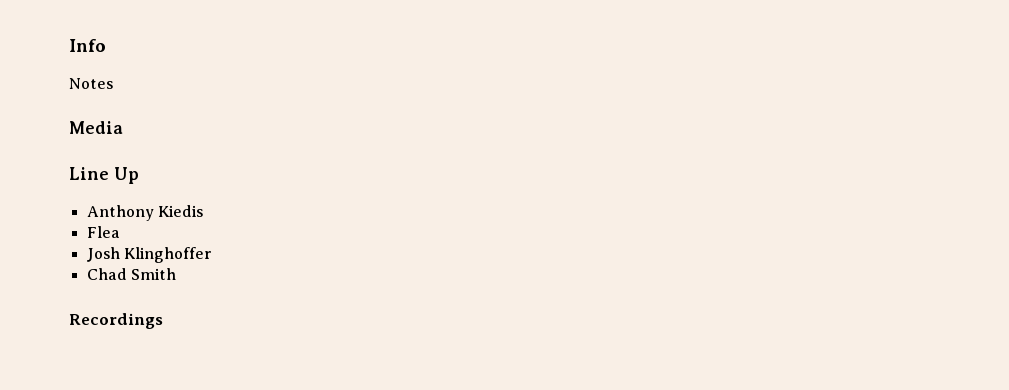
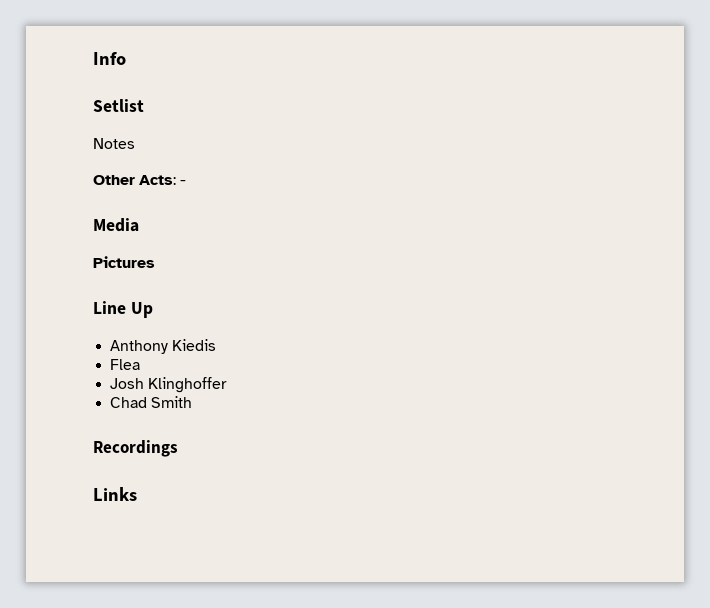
(106, 45) none -> [93,99,144,112] // Setlist
(113, 83) none -> [93,175,187,185] // Other Acts: -
(123, 127) none -> [93,256,155,268] // Pictures
(163, 321) none -> [93,487,137,501] // Links

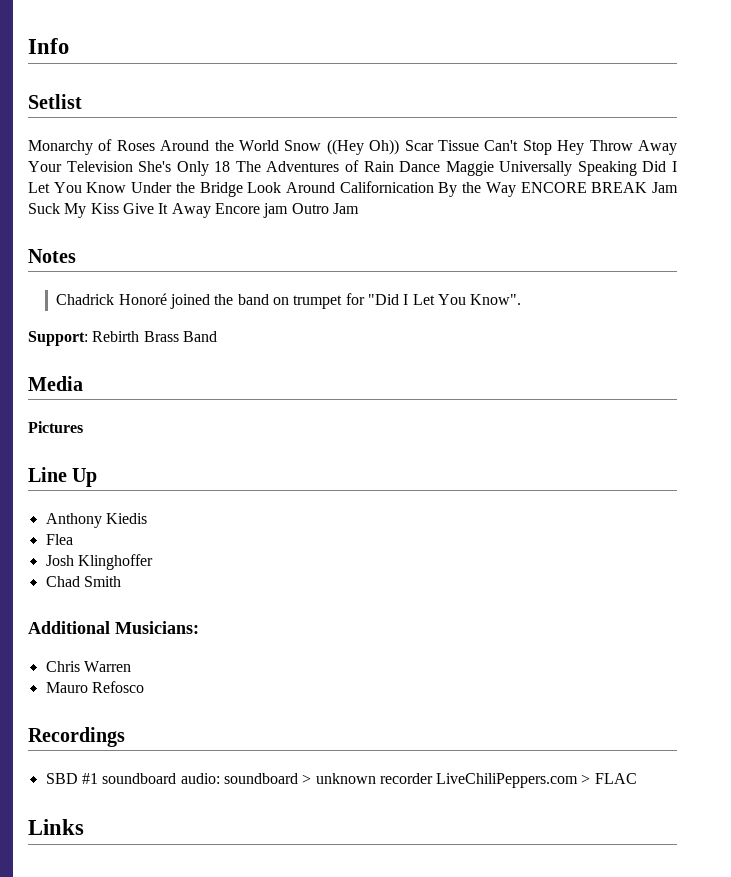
[93,138,135,149] [93,175,187,185] Notes // Other Acts: - -> [28,139,677,155] [28,160,677,176] [28,181,678,197] [28,203,359,218] [28,249,76,263] [56,293,522,309] [28,331,217,346] Monarchy of Roses Around the World Snow ((Hey Oh)) Scar Tissue Can't Stop Hey Throw Away Your Television She's Only 18 The Adventures of Rain Dance Maggie Universally Speaking Did I Let You Know Under the Bridge Look Around Californication By the Way ENCORE BREAK Jam Suck My Kiss Give It Away Encore jam Outro Jam // Notes // Chadrick Honoré joined the band on trumpet for "Did I Let You Know". // Support: Rebirth Brass Band
[93,440,178,457] Recordings -> [28,621,199,634] [45,661,131,672] [45,681,144,693] [28,727,125,747] [45,773,637,788] Additional Musicians: // Chris Warren // Mauro Refosco // Recordings // SBD #1 soundboard audio: soundboard > unknown recorder LiveChiliPeppers.com > FLAC

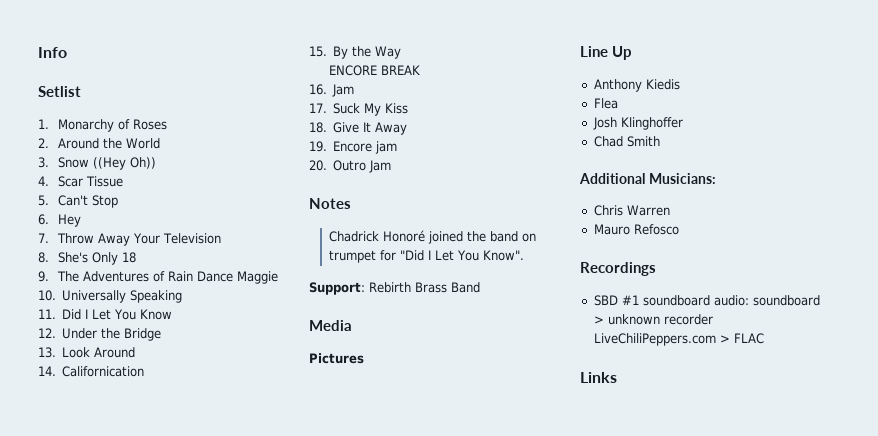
(82, 101) none -> [38,119,49,129] 1.
(155, 145) none -> [38,138,49,148] // 2.
(279, 145) none -> [38,157,49,168] // 3.
(400, 147) none -> [38,176,49,186] // 4.
(479, 145) none -> [38,195,49,206] // 5.
(552, 147) none -> [38,214,49,225] // 6.
(585, 147) none -> [38,233,49,243] // 7.
(133, 166) none -> [38,252,49,263] // 8.
(231, 166) none -> [38,271,49,282] // 9.
(494, 168) none -> [38,290,56,301] // 10.
(637, 168) none -> [38,309,56,319] // 11.
(127, 187) none -> [38,328,56,338] // 12.
(243, 189) none -> [38,347,56,358] // 13.
(335, 187) none -> [38,366,56,376] // 14.
(434, 187) none -> [309,46,327,57] // 15.
(516, 189) none -> (402, 52) //
[652,182,678,193] Jam -> [309,84,355,97] [309,103,327,113] // 16. Jam // 17.
(119, 208) none -> [309,122,327,133] // 18.
(211, 210) none -> [309,141,327,152] // 19.
(289, 210) none -> [309,160,327,171] // 20.

